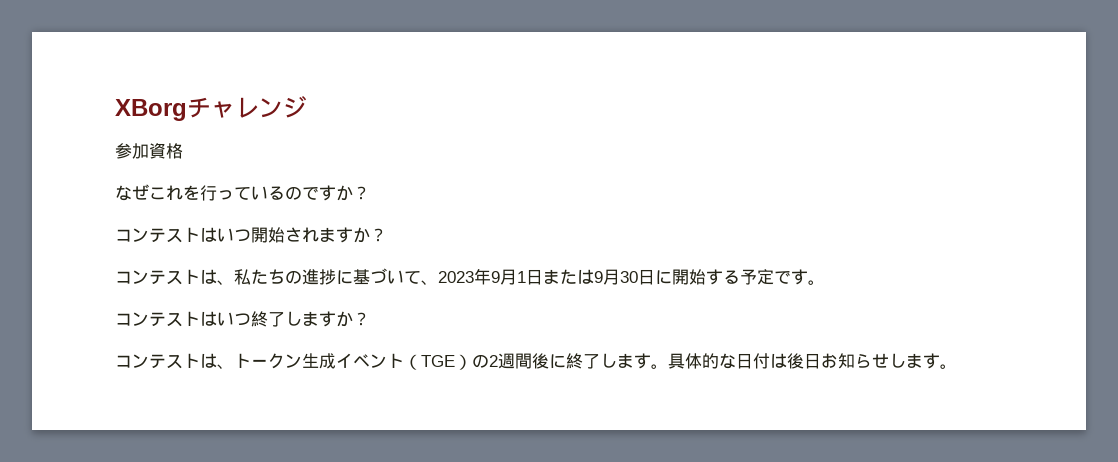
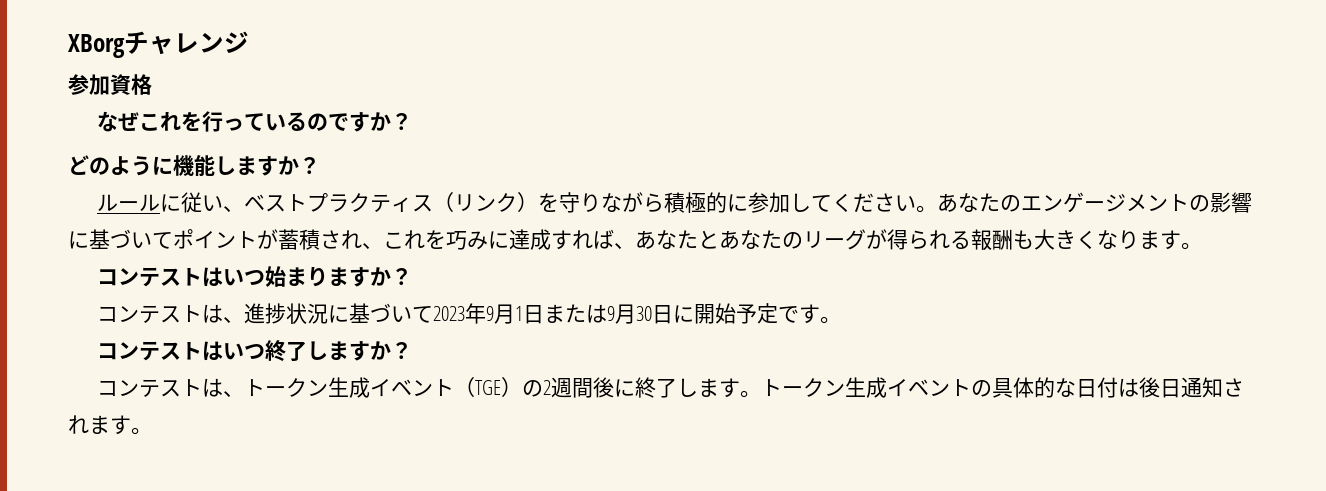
[115,227,387,243] [115,268,438,285] // コンテストはいつ開始されますか？ // コンテストは、私たちの進捗に基づいて、 -> [68,155,320,176] [97,192,1253,213] [68,229,1202,251] [97,266,413,287] [97,303,434,324] // どのように機能しますか？ // ルールに従い、ベストプラクティス（リンク）を守りながら積極的に参加してください。あなたのエンゲージメントの影響に基づいてポイントが蓄積され、これを巧みに達成すれば、あなたとあなたのリーグが得られる報酬も大きくなります。 // コンテストはいつ始まりますか？ // コンテストは、進捗状況に基づいて
[706,269,740,285] する -> (737, 313) none
(668, 366) none -> [761,377,993,398] トークン生成イベントの
[821,353,906,369] お知らせし -> [1181,377,1245,398] [68,415,89,434] 通知され

